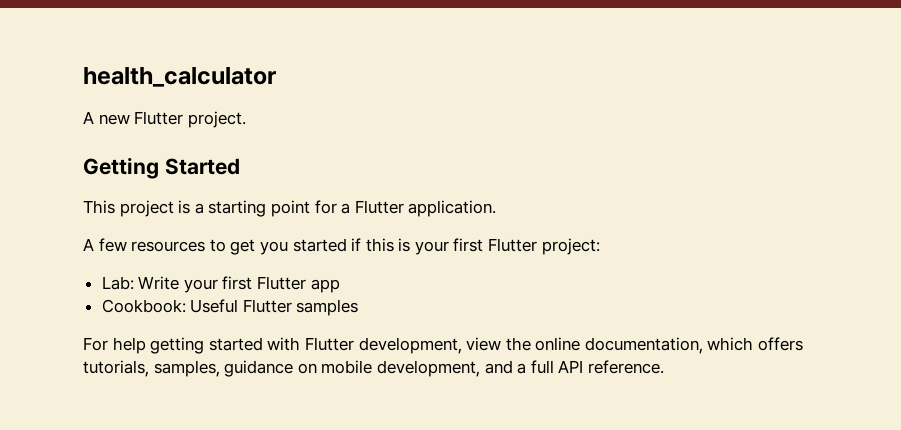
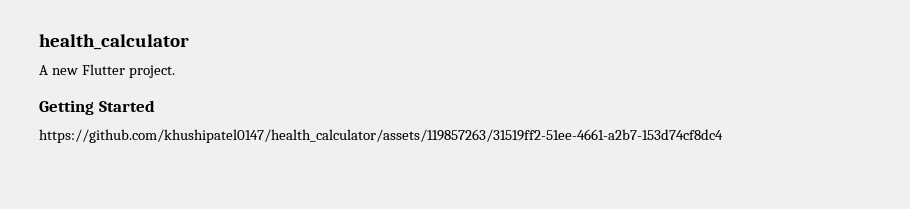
[83,200,497,217] [83,238,600,255] [101,276,340,293] [101,299,359,316] [83,337,804,354] [83,360,664,377] This project is a starting point for a Flutter application. // A few resources to get you started if this is your first Flutter project: // Lab: Write your first Flutter app // Cookbook: Useful Flutter samples // For help getting started with Flutter development, view the online documentation, which offers tutorials, samples, guidance on mobile development, and a full API reference. -> [39,129,723,143] https://github.com/khushipatel0147/health_calculator/assets/119857263/31519ff2-51ee-4661-a2b7-153d74cf8dc4

